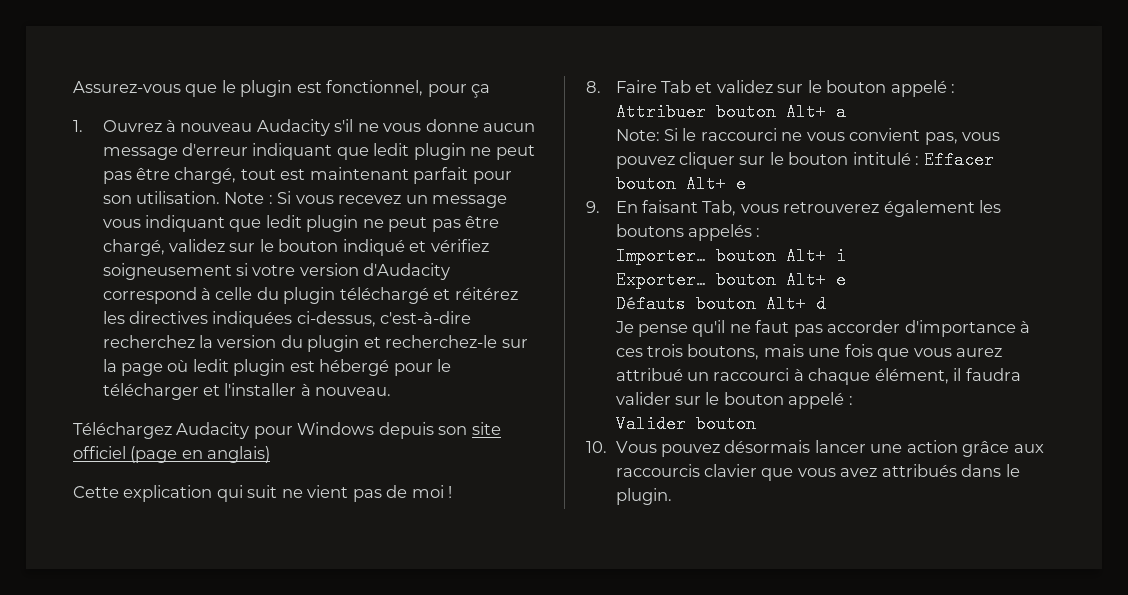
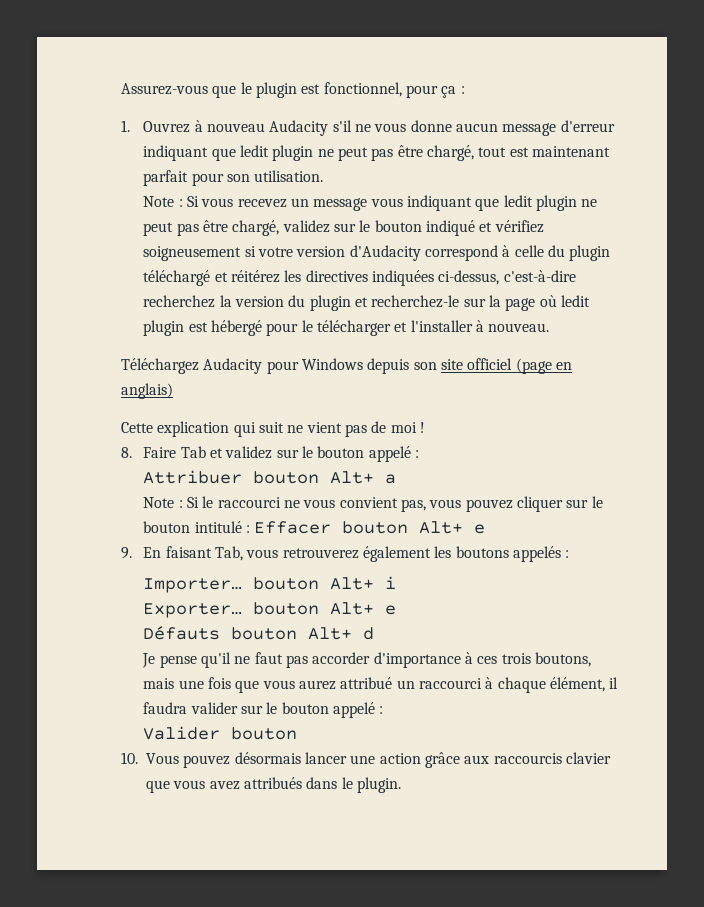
(491, 91) none -> [460,86,465,94] :
(220, 197) none -> (324, 176) //
[615,129,660,141] Note: -> [143,497,183,508] Note :

